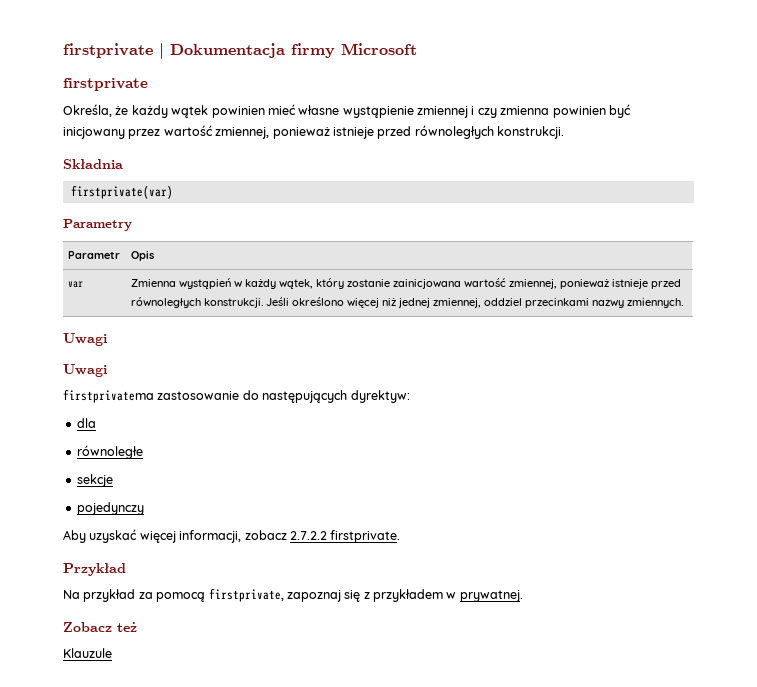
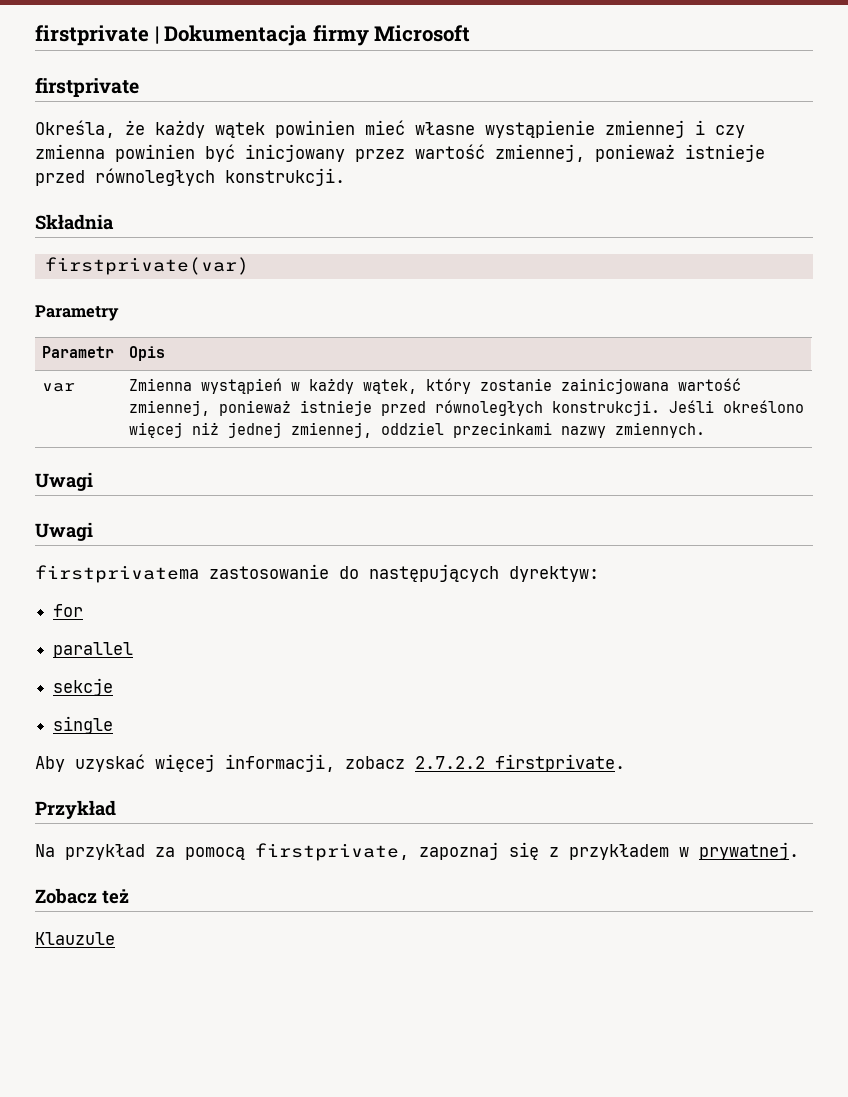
[76,418,96,428] [76,445,143,459] dla // równoległe -> [53,604,84,617] [53,642,134,658] for // parallel
[76,502,144,515] pojedynczy -> [53,716,114,734] single

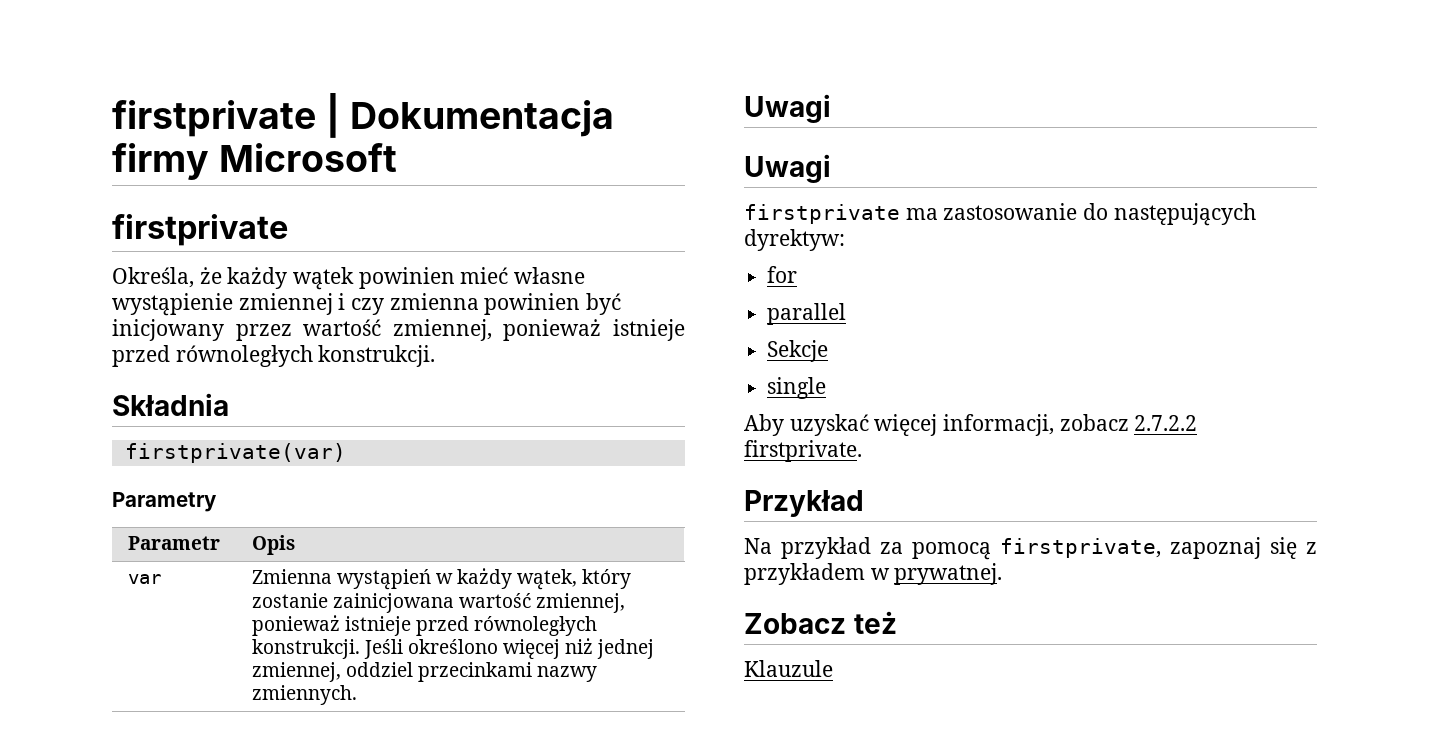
[35,565,199,583] firstprivatema -> [744,204,938,224] firstprivate ma
[53,678,114,696] sekcje -> [767,340,829,362] Sekcje

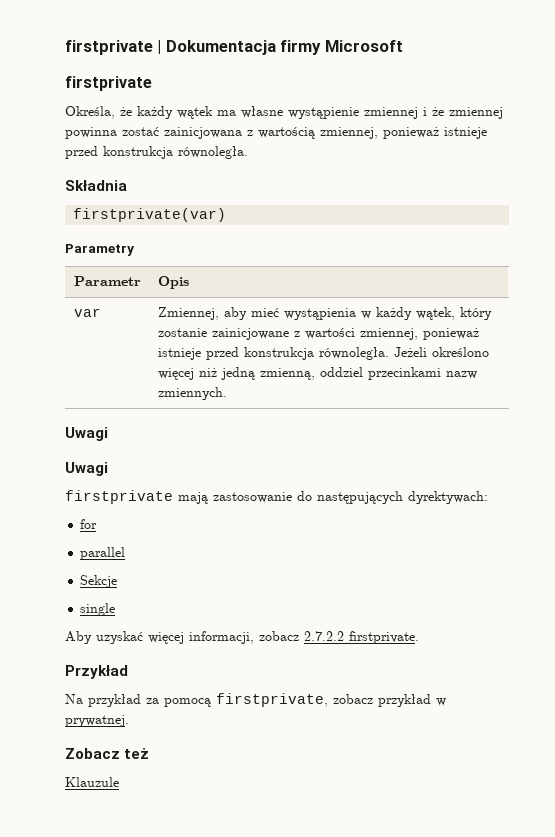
[358,267,509,289] powinien mieć -> [217,110,236,116] ma
[351,293,622,315] [112,319,685,341] [112,345,436,367] czy zmienna powinien być inicjowany przez wartość zmiennej, ponieważ istnieje przed równoległych konstrukcji. -> [432,107,503,119] [65,127,487,139] [65,146,248,159] że zmiennej powinna zostać zainicjowana z wartością zmiennej, ponieważ istnieje przed konstrukcja równoległa.
[251,569,431,590] Zmienna wystąpień -> [157,307,356,320] Zmiennej, aby mieć wystąpienia
[332,593,626,613] [251,615,598,636] [251,639,403,659] zainicjowana wartość zmiennej, ponieważ istnieje przed równoległych konstrukcji. Jeśli -> [211,328,479,340] [157,347,427,360] zainicjowane z wartości zmiennej, ponieważ istnieje przed konstrukcja równoległa. Jeżeli
[597,639,655,659] [251,662,341,682] jednej zmiennej, -> [220,367,315,380] jedną zmienną,
[537,666,598,682] nazwy -> [445,371,477,379] nazw
[905,208,938,220] ma -> [178,492,208,504] mają
[744,229,845,251] dyrektyw: -> [408,491,488,504] dyrektywach:
[1170,537,1317,559] [744,563,865,585] zapoznaj się z przykładem -> [333,694,431,707] zobacz przykład

